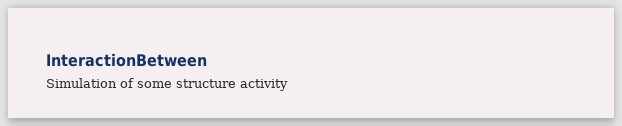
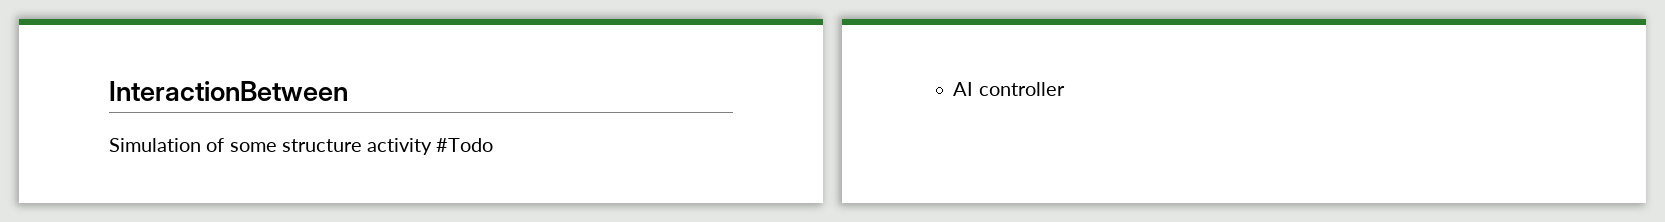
(288, 85) none -> [436,138,494,152] [953,82,1065,96] #Todo // AI controller

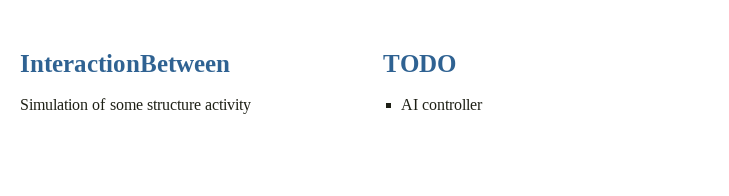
[436,138,494,152] #Todo -> [383,55,456,72] // TODO

